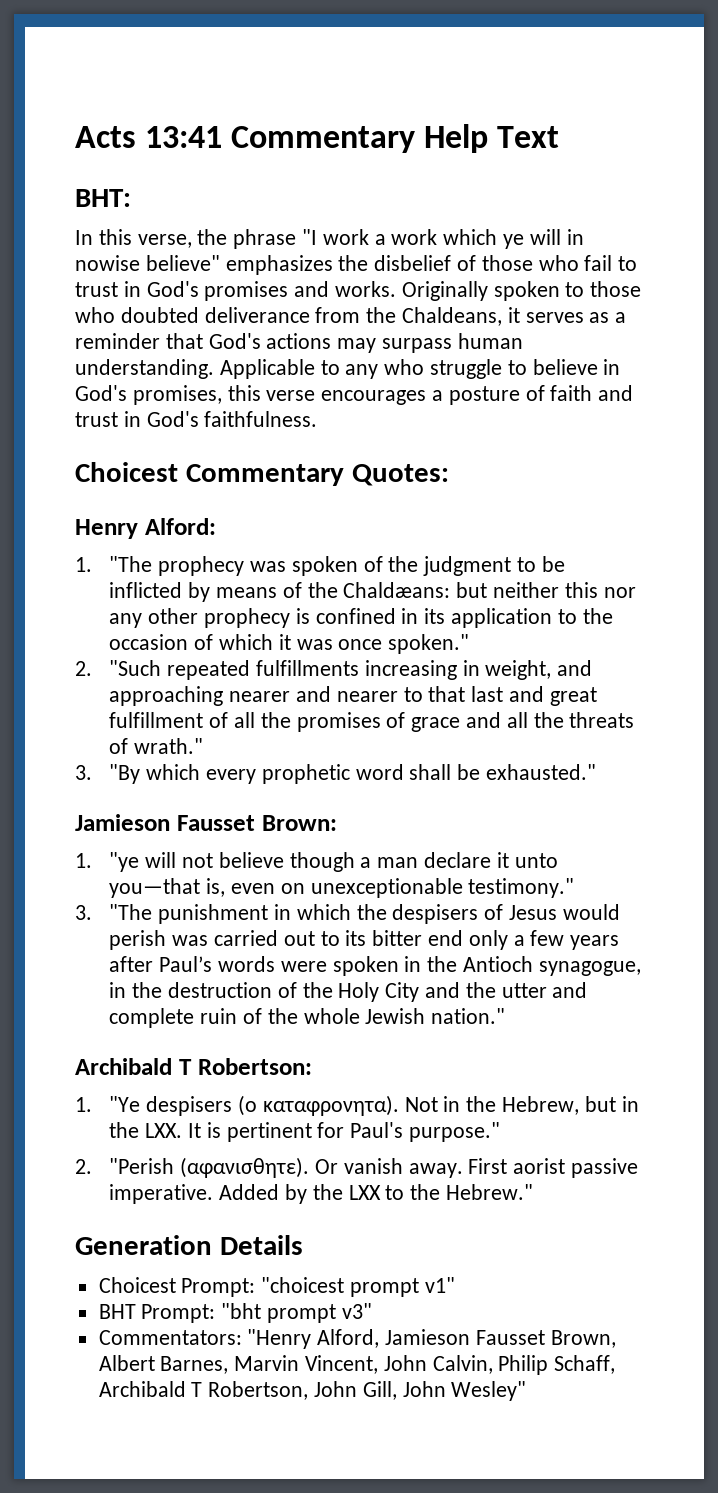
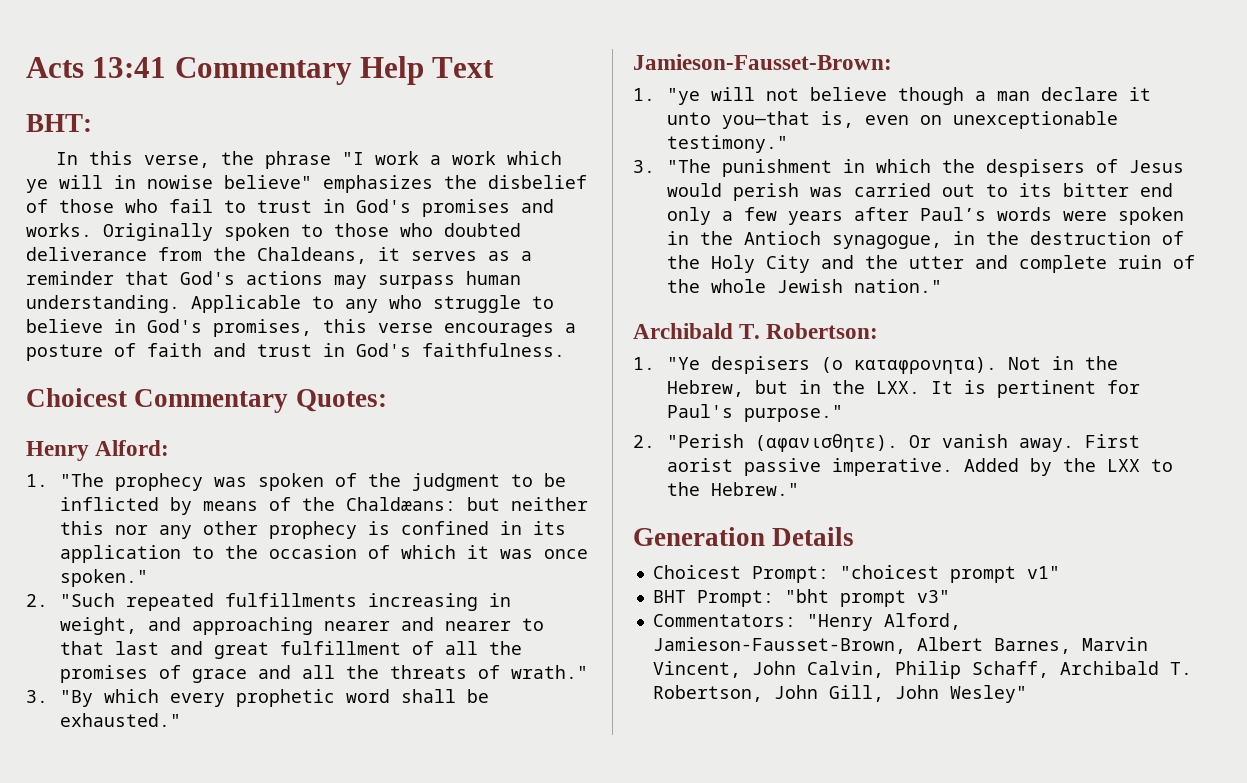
[75,814,337,831] Jamieson Fausset Brown: -> [633,54,892,70] Jamieson-Fausset-Brown:
[178,1059,192,1075] T -> [739,324,761,339] T.
[385,1329,616,1348] Jamieson Fausset Brown, -> [652,637,906,654] Jamieson-Fausset-Brown,
[191,1382,203,1397] T -> [1169,662,1192,675] T.

